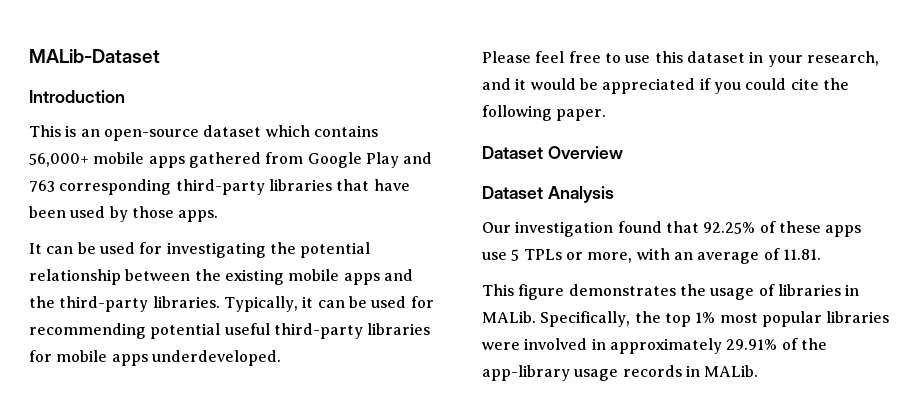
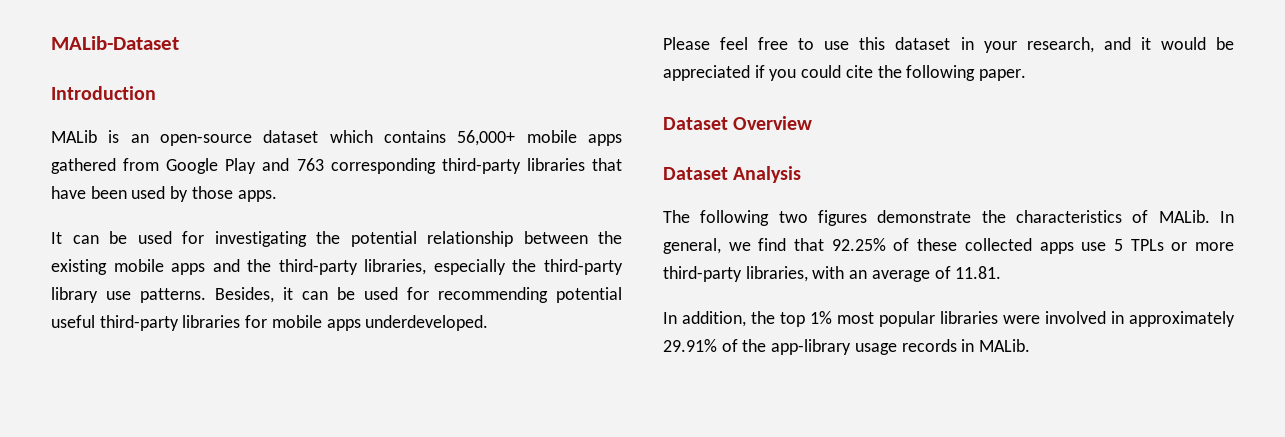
[29,125,61,137] This -> [51,130,97,143] MALib
[152,296,298,312] libraries. Typically, -> [364,259,623,275] [51,287,274,303] libraries, especially the third-party library use patterns. Besides,
[482,221,662,237] Our investigation found -> [663,210,1234,226] [663,238,787,254] The following two figures demonstrate the characteristics of MALib. In general, we find
(821, 227) none -> [964,238,1032,251] collected
[587,252,633,263] more, -> [1195,242,1234,251] [663,266,808,282] more third-party libraries,
[482,284,860,300] [482,311,631,327] This figure demonstrates the usage of libraries in MALib. Specifically, -> [663,311,746,327] In addition,

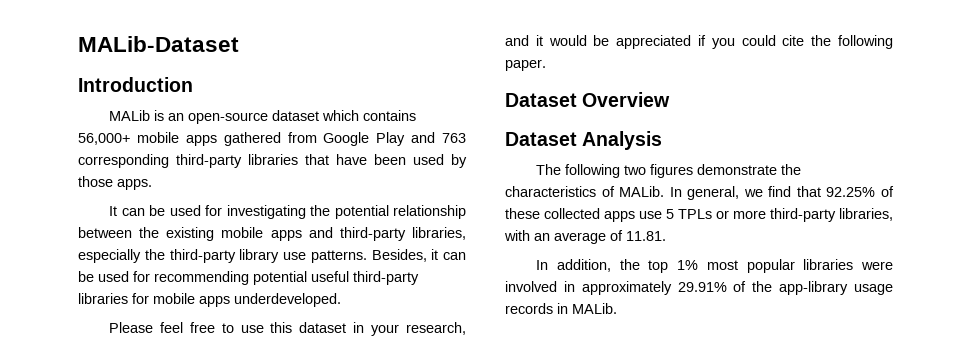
[247,259,272,272] the -> (333, 232) none

